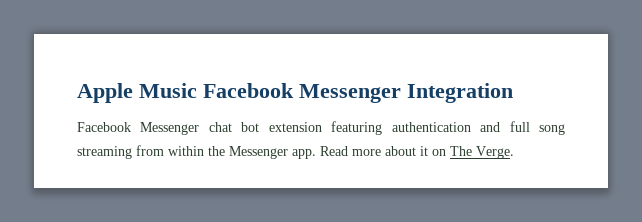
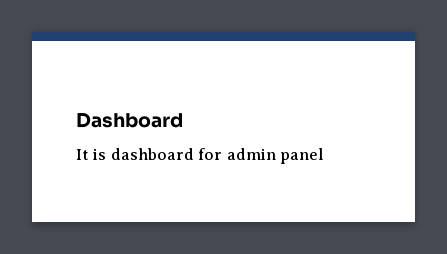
[77,83,513,103] [77,121,566,135] [77,145,514,159] Apple Music Facebook Messenger Integration // Facebook Messenger chat bot extension featuring authentication and full song streaming from within the Messenger app. Read more about it on The Verge. -> [76,113,183,128] [76,148,324,164] Dashboard // It is dashboard for admin panel

